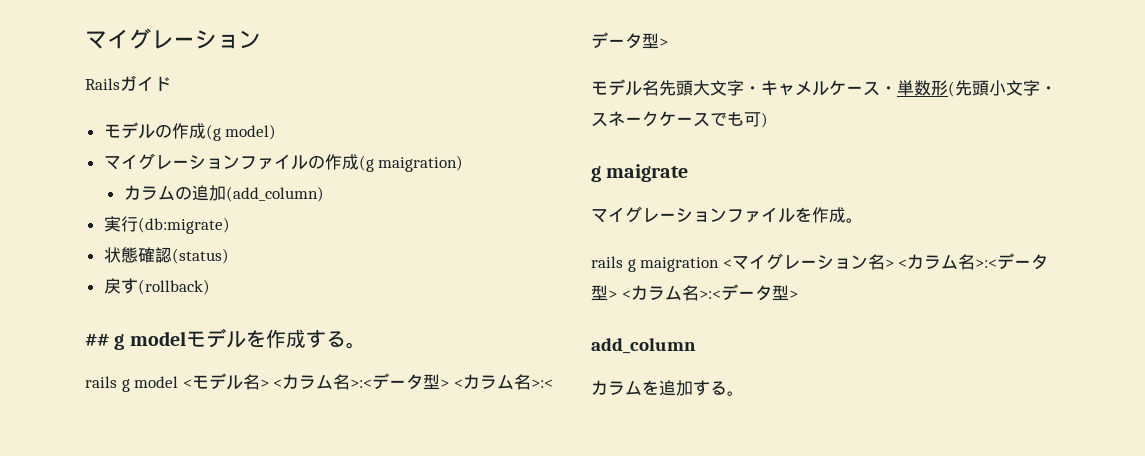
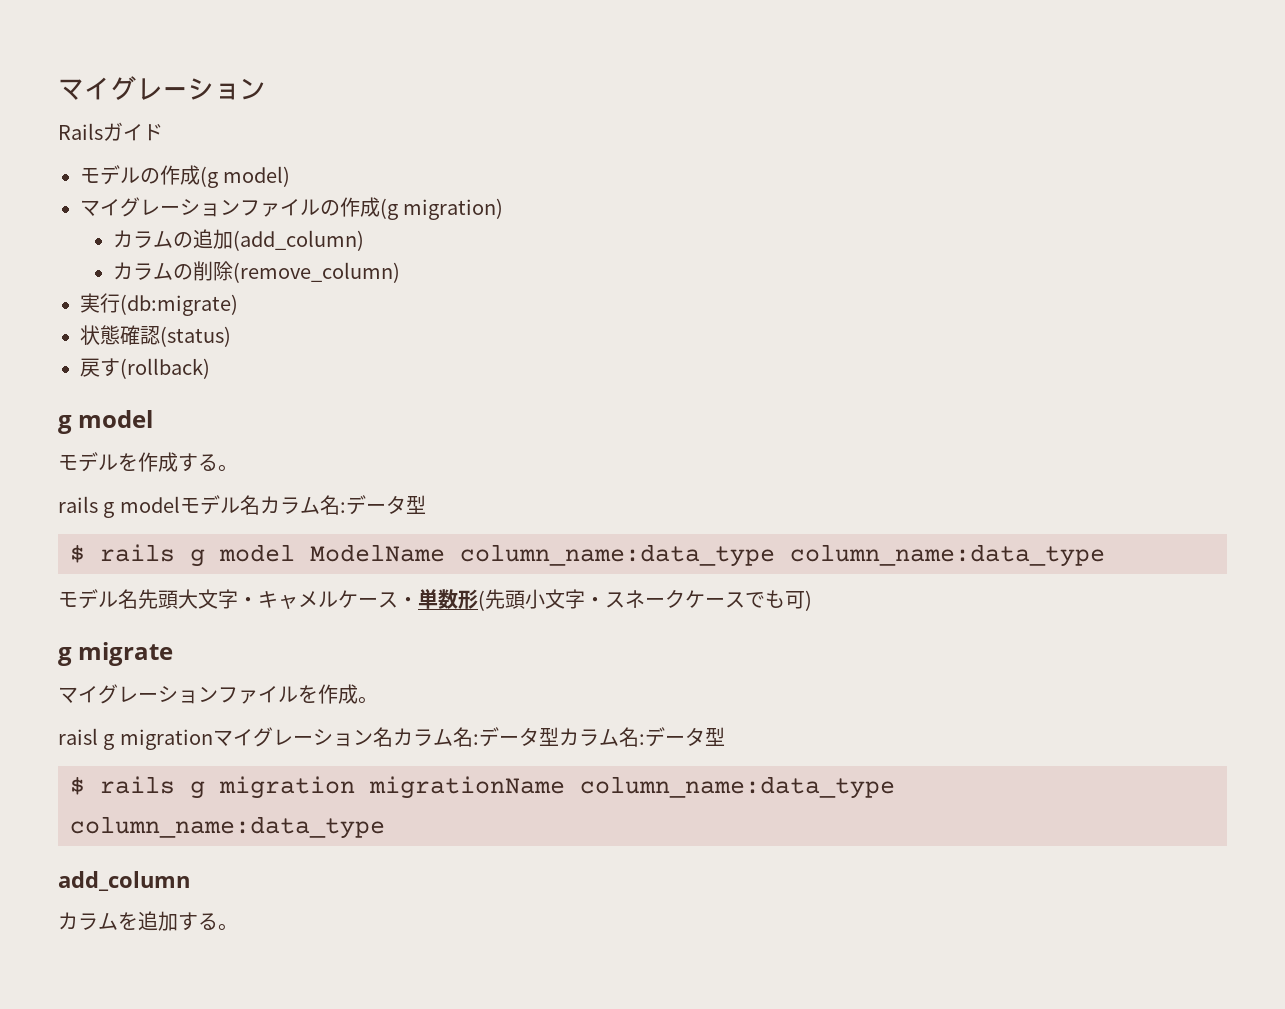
[378,155,464,172] maigration) -> [403,198,504,220] migration)
(324, 194) none -> [113,261,401,283] // カラムの削除(remove_column)
[85,331,186,350] ## g model -> [58,410,154,434] g model //
[182,373,553,390] [591,32,668,49] <モデル名> <カラム名>:<データ型> <カラム名>:<データ型> -> [179,495,426,515] [70,544,1105,567] モデル名カラム名:データ型 // $ rails g model ModelName column_name:data_type column_name:data_type
[606,164,689,182] maigrate -> [78,642,174,666] migrate
[591,256,732,272] rails g maigration < -> [58,728,213,750] raisl g migration
[884,253,1049,270] [591,284,798,301] > <カラム名>:<データ型> <カラム名>:<データ型> -> [392,727,725,747] [70,776,895,799] [70,816,385,839] カラム名:データ型カラム名:データ型 // $ rails g migration migrationName column_name:data_type column_name:data_type

